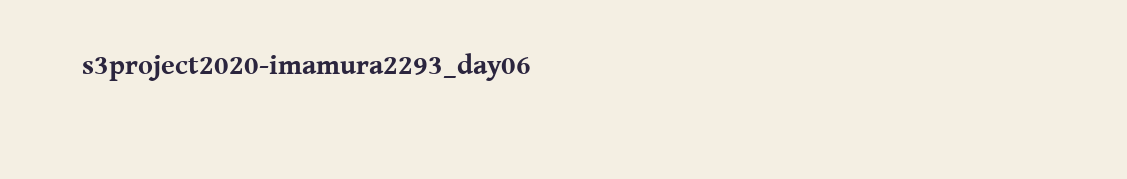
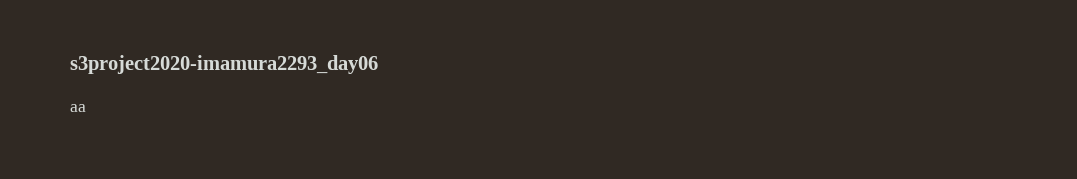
(531, 67) none -> [70,104,86,112] // aa

